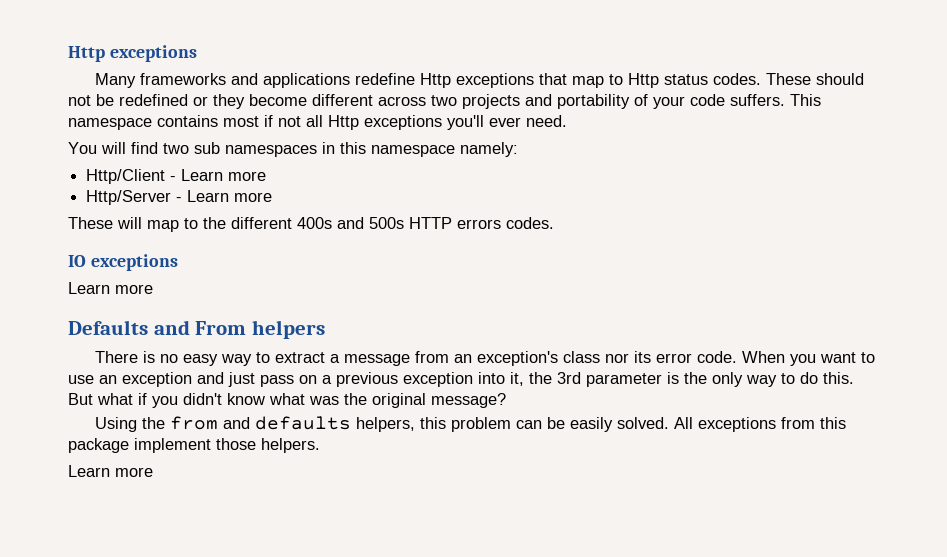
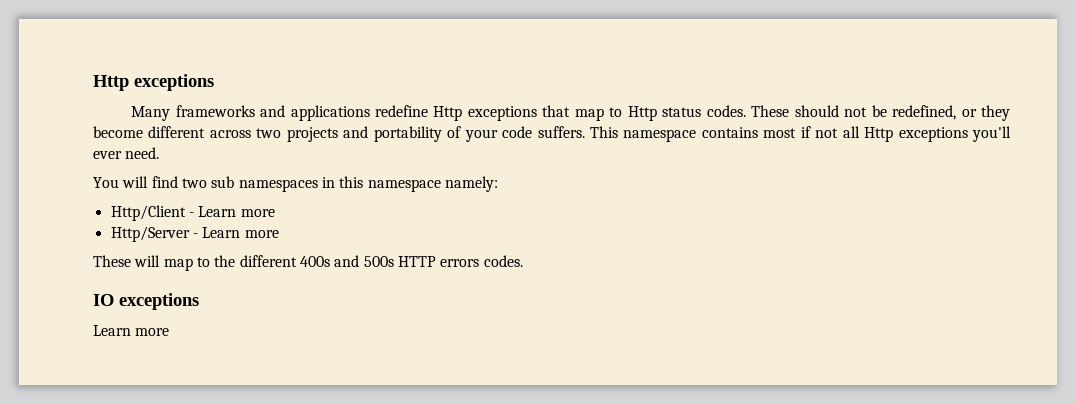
[119,94,188,106] redefined -> [892,105,957,120] redefined,
[68,320,326,339] [95,351,876,366] [68,372,854,387] [68,393,506,408] [95,416,847,432] [68,438,320,453] [68,465,153,477] // Defaults and From helpers // There is no easy way to extract a message from an exception's class nor its error code. When you want to use an exception and just pass on a previous exception into it, the 3rd parameter is the only way to do this. But what if you didn't know what was the original message? // Using the from and defaults helpers, this problem can be easily solved. All exceptions from this package implement those helpers. // Learn more -> (170, 332) none

